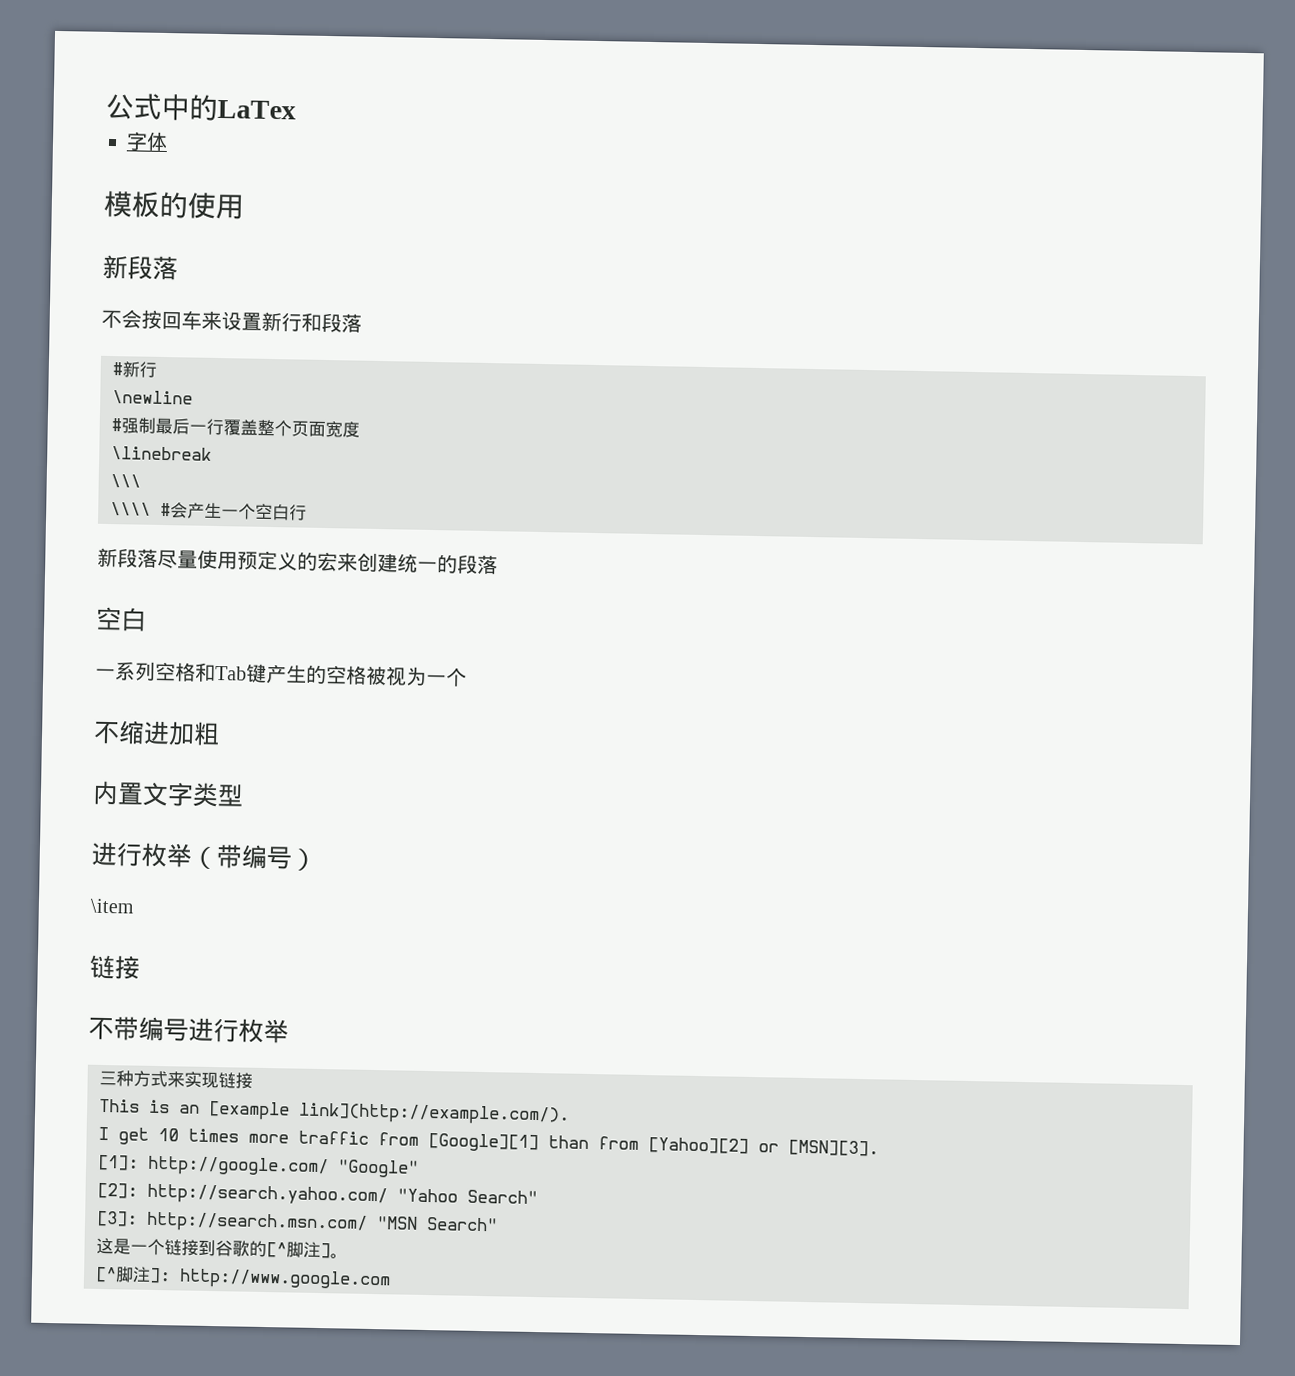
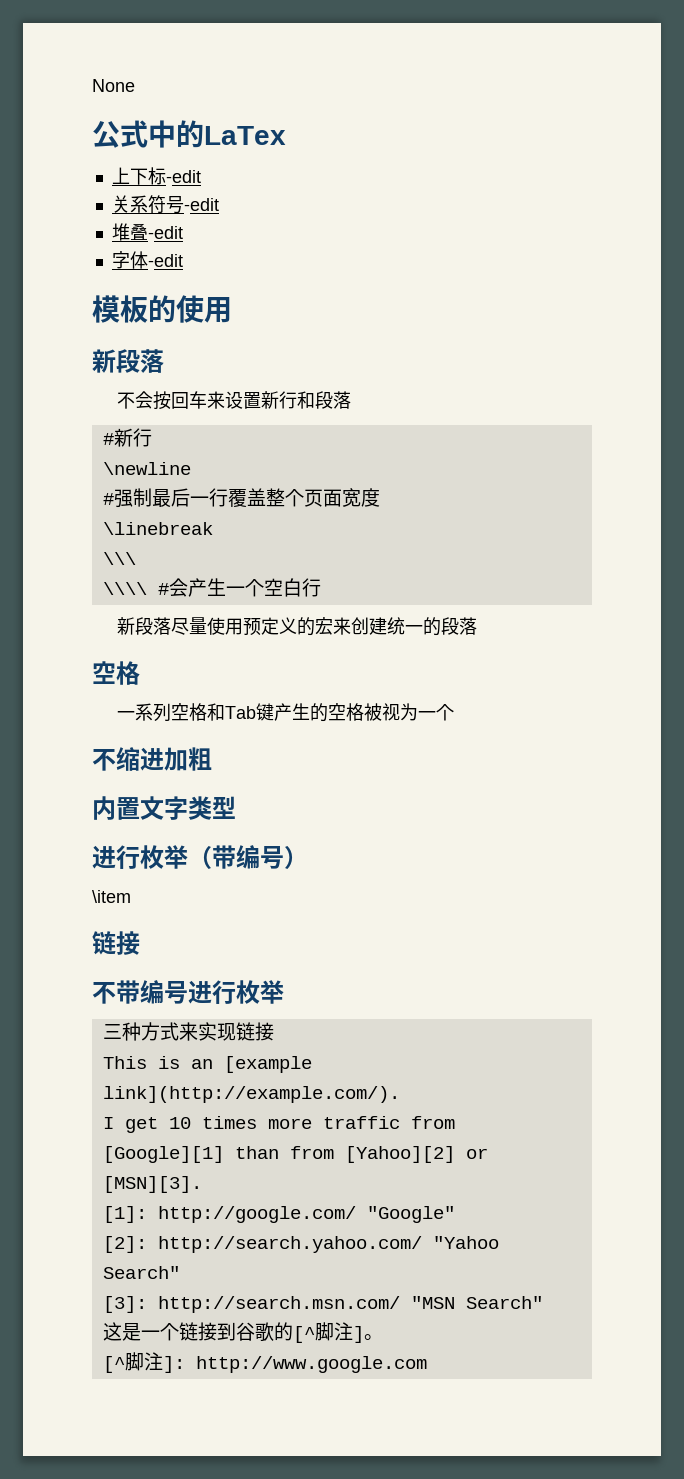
(105, 106) none -> [92,79,135,92] None //
(296, 109) none -> [111,167,201,185] [111,195,219,214] [111,223,183,241] // 上下标-edit // 关系符号-edit // 堆叠-edit
(168, 141) none -> [147,254,183,267] -edit
[120,607,147,632] 白 -> [116,661,140,685] 格

